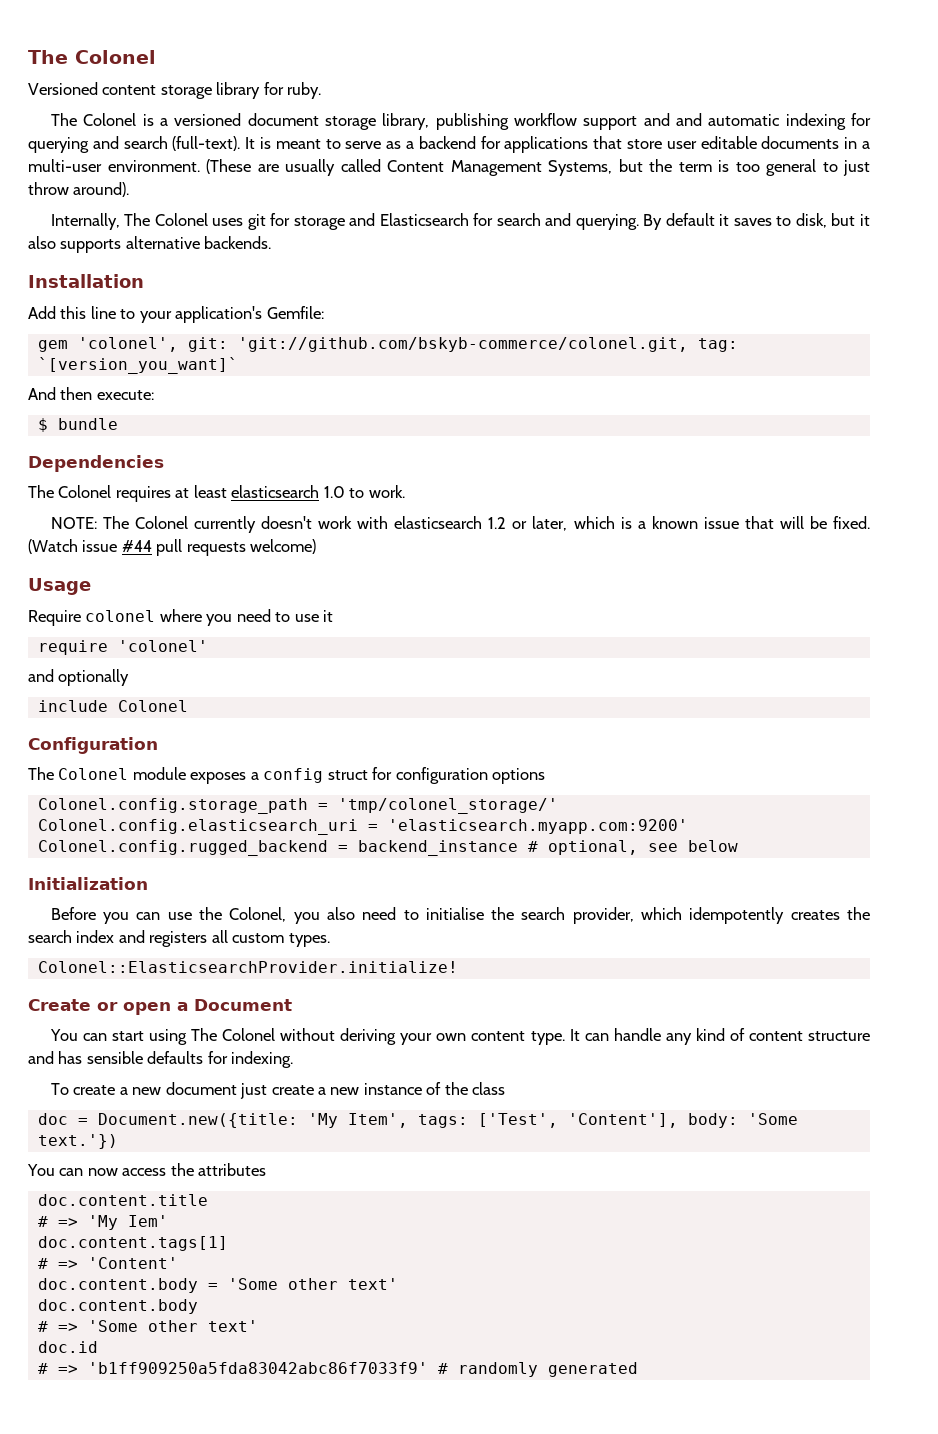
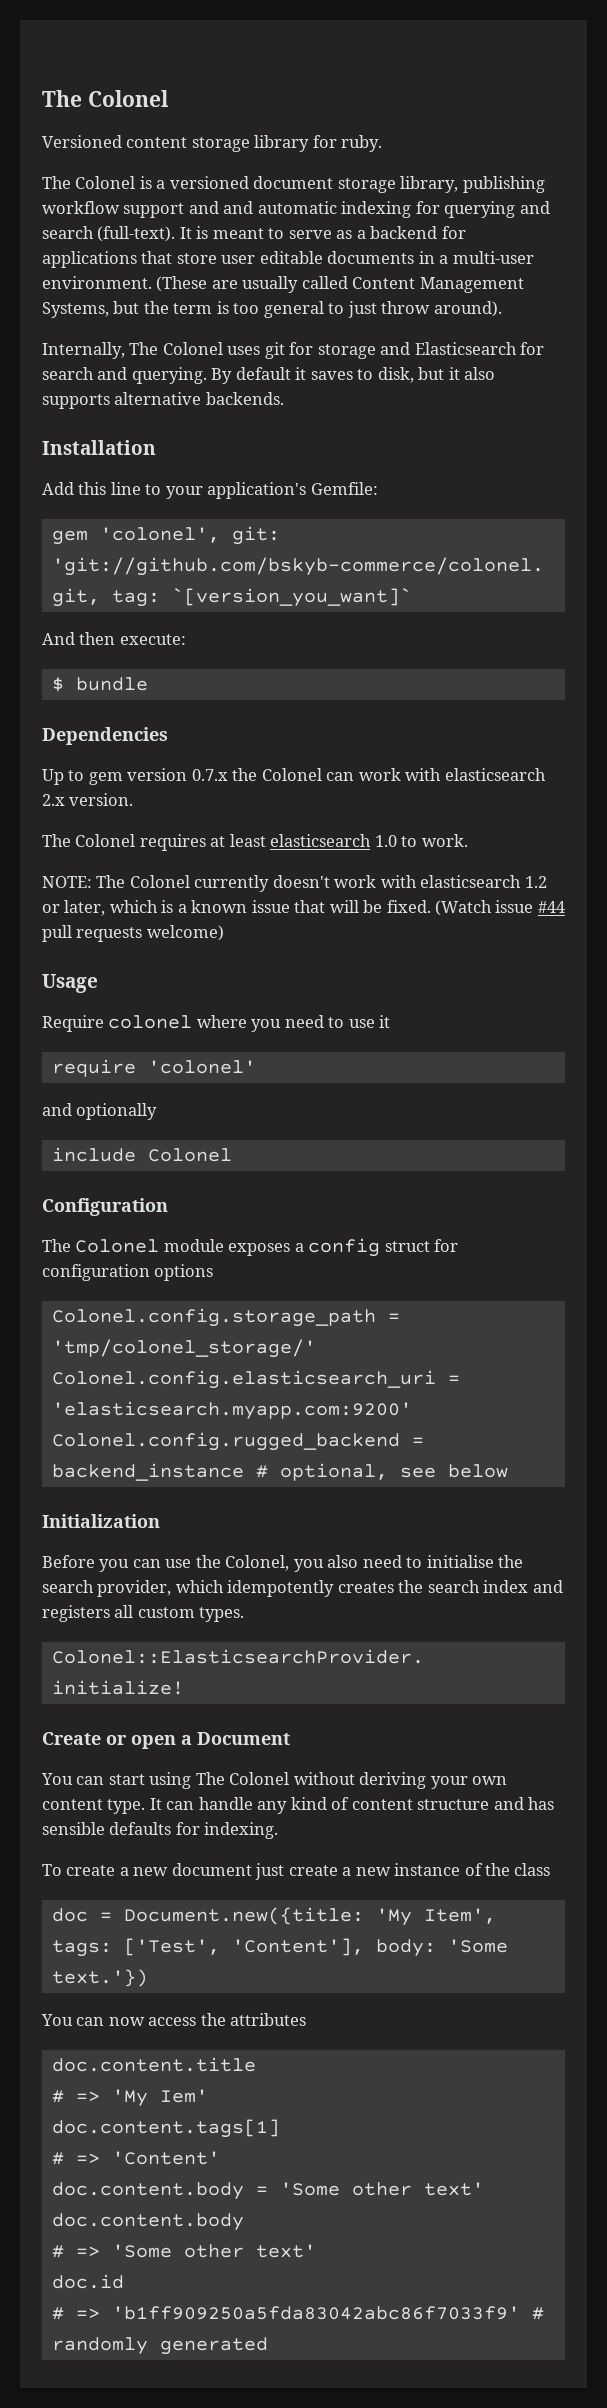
(164, 463) none -> [42,768,546,785] [42,793,134,806] // Up to gem version 0.7.x the Colonel can work with elasticsearch 2.x version.

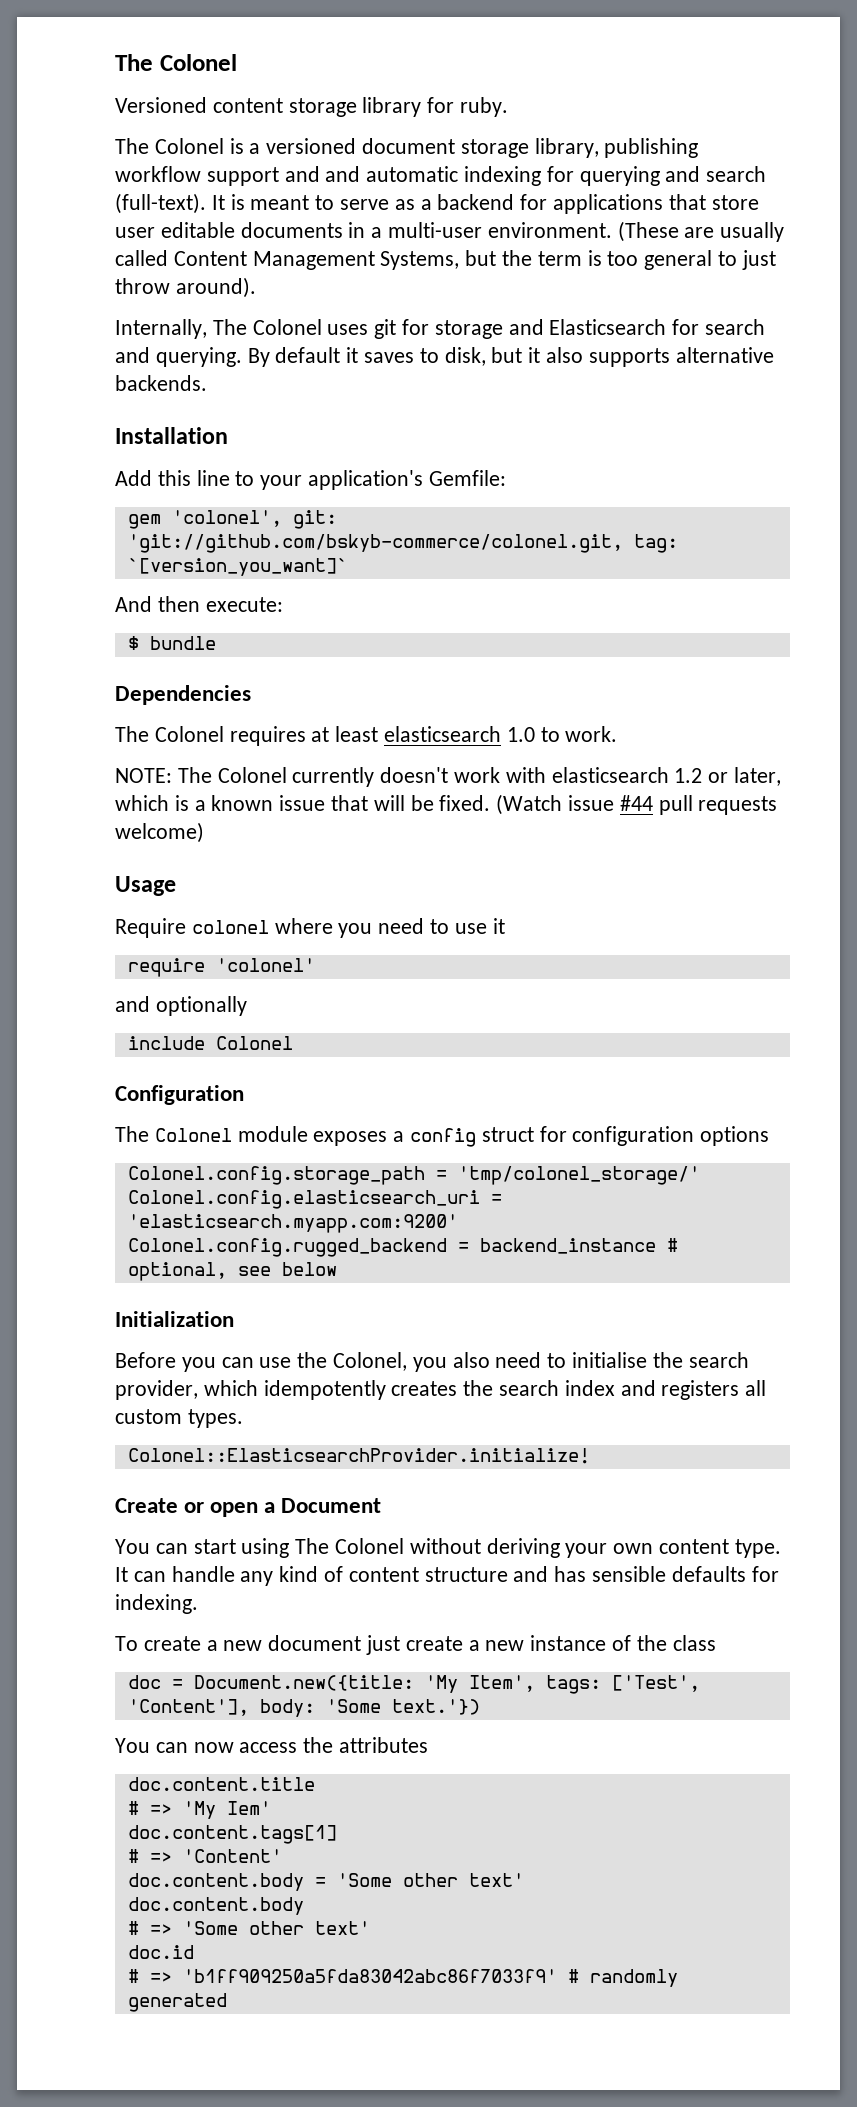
[42,768,546,785] [42,793,134,806] // Up to gem version 0.7.x the Colonel can work with elasticsearch 2.x version. -> (251, 695) none

